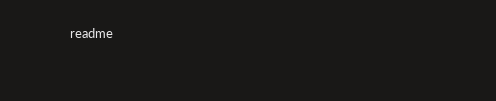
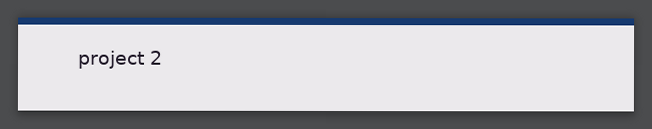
[70,28,113,38] readme -> [77,50,163,69] project 2

